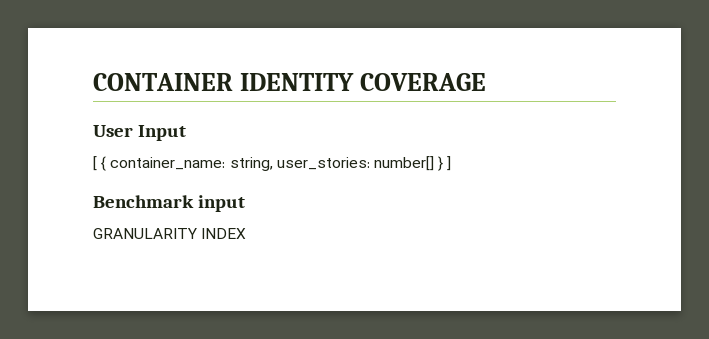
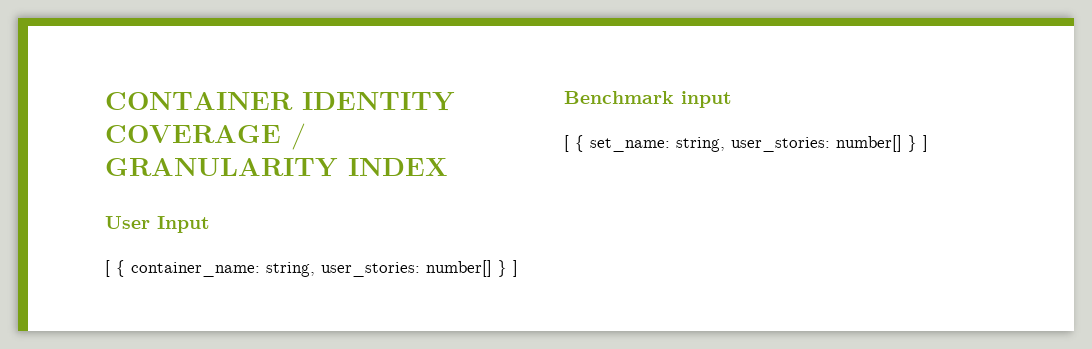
(486, 82) none -> [291,123,306,150] [105,158,448,177] / GRANULARITY INDEX
[93,228,247,239] GRANULARITY INDEX -> [564,135,928,152] [ { set_name: string, user_stories: number[] } ]

